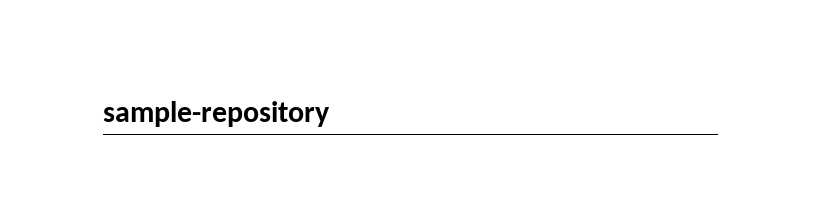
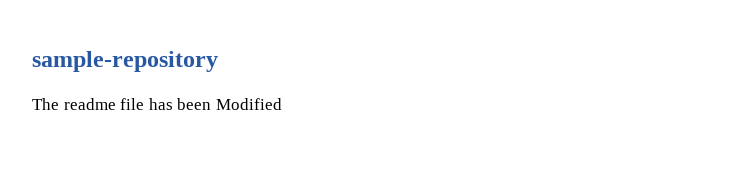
(330, 114) none -> [32,98,282,110] // The readme file has been Modified

